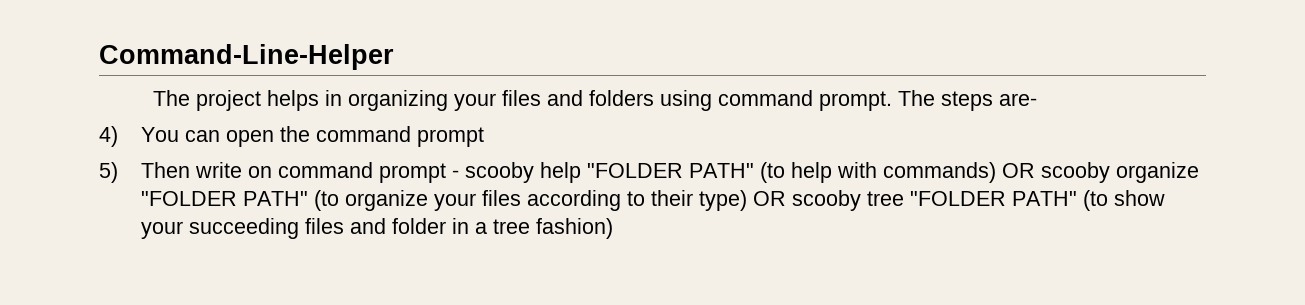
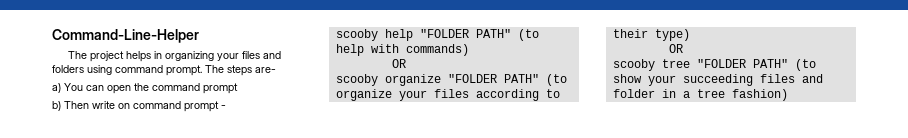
[99,126,118,147] 4) -> [52,83,61,93] a)
[99,162,118,183] 5) -> [52,101,61,111] b)
(460, 174) none -> (226, 107) //
[1002,163,1036,178] OR -> [391,59,406,68] // OR //
[753,191,787,206] OR -> [668,44,683,53] // OR //

